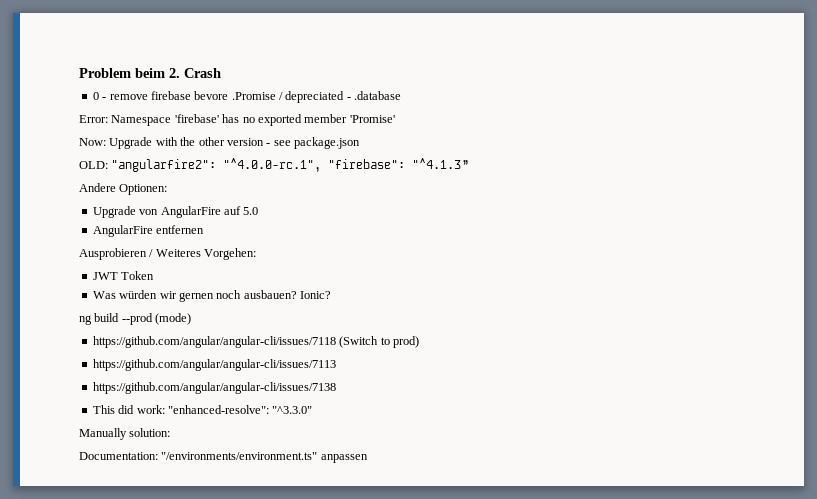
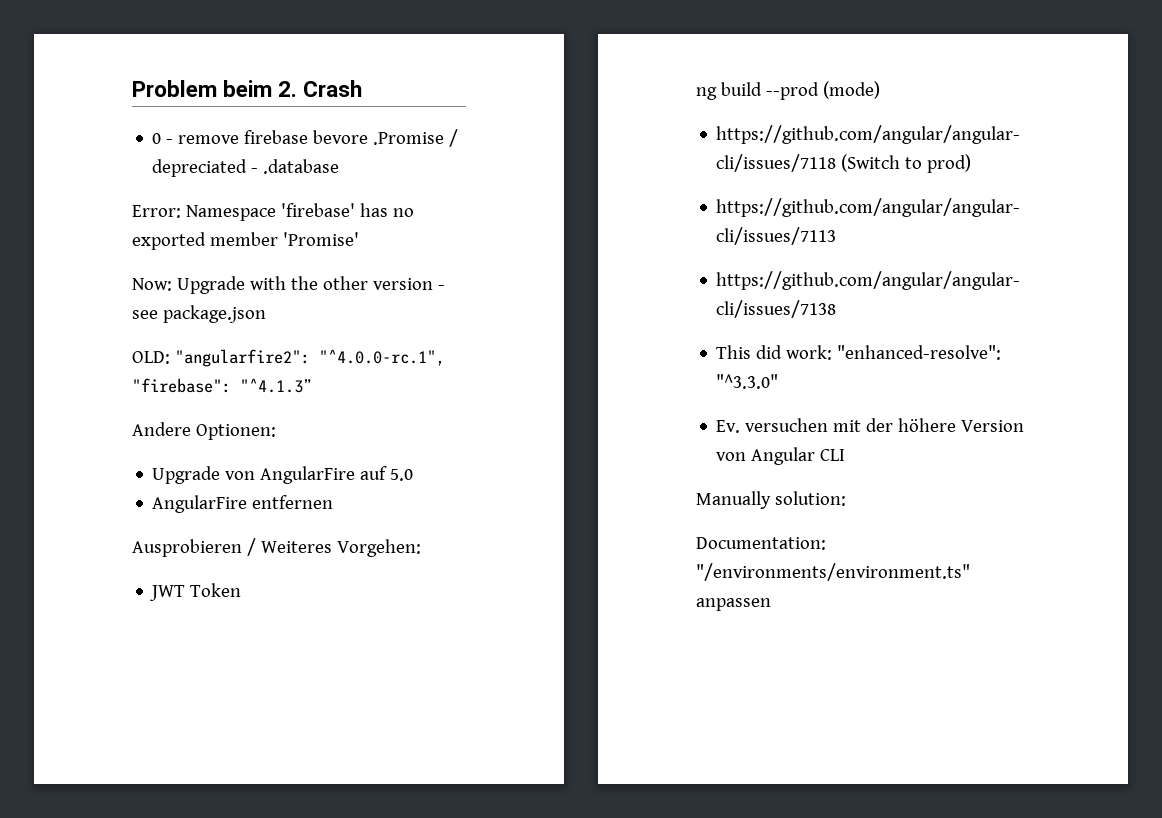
[92,290,331,302] // Was würden wir gernen noch ausbauen? Ionic? -> (242, 590) none
(313, 410) none -> [716,418,1025,433] [716,447,846,465] // Ev. versuchen mit der höhere Version von Angular CLI

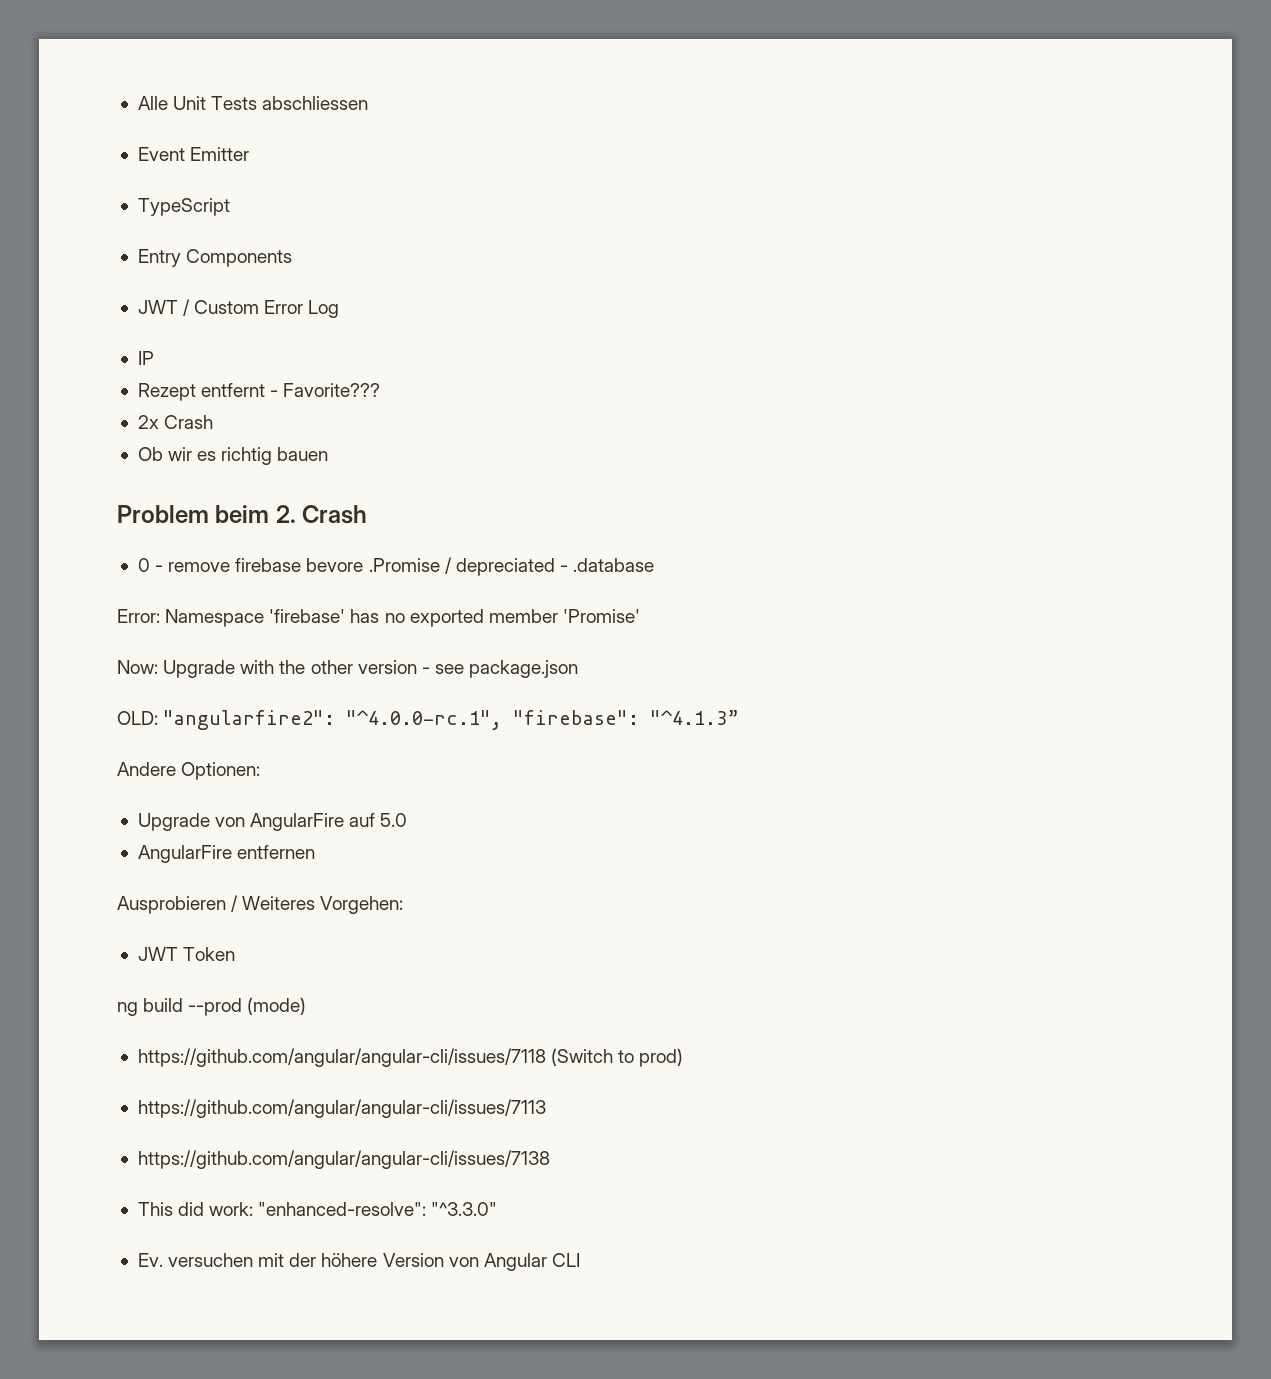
(132, 88) none -> [137,96,369,110] [137,147,250,161] [137,198,230,216] [137,249,293,267] [137,299,340,318] [137,351,154,365] [137,383,381,401] [137,415,214,429] [137,447,329,465] Alle Unit Tests abschliessen // Event Emitter // TypeScript // Entry Components // JWT / Custom Error Log // IP // Rezept entfernt - Favorite??? // 2x Crash // Ob wir es richtig bauen //
[696,491,846,509] [696,537,826,550] [696,563,970,581] [696,598,771,611] // Manually solution: // Documentation: "/environments/environment.ts" anpassen -> (580, 1260) none

